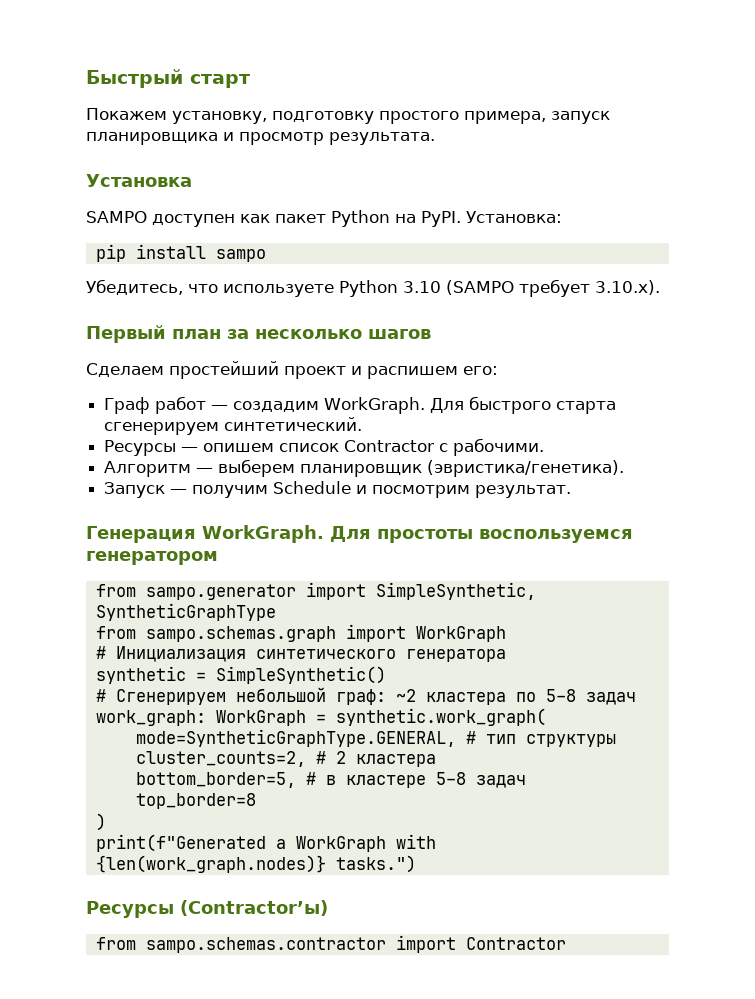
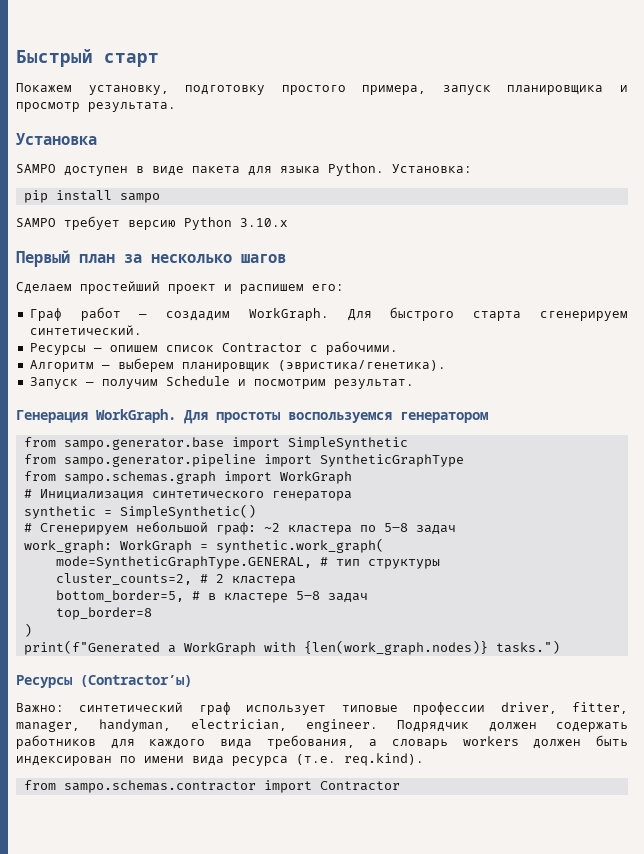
[240,210,562,227] [95,244,266,262] [86,279,660,297] как пакет Python на PyPI. Установка: // pip install sampo // Убедитесь, что используете Python 3.10 (SAMPO требует 3.10.x). -> [136,163,472,176] [23,190,160,203] [16,216,288,230] в виде пакета для языка Python. Установка: // pip install sampo // SAMPO требует версию Python 3.10.x
[145,582,536,600] sampo.generator import SimpleSynthetic, -> [63,437,408,450] [23,454,312,467] sampo.generator.base import SimpleSynthetic // from sampo.generator.pipeline import
(328, 908) none -> [16,702,629,715] [16,719,628,732] [16,735,628,749] [16,753,424,766] // Важно: синтетический граф использует типовые профессии driver, fitter, manager, handyman, electrician, engineer. Подрядчик должен содержать работников для каждого вида требования, а словарь workers должен быть индексирован по имени вида ресурса (т.е. req.kind).

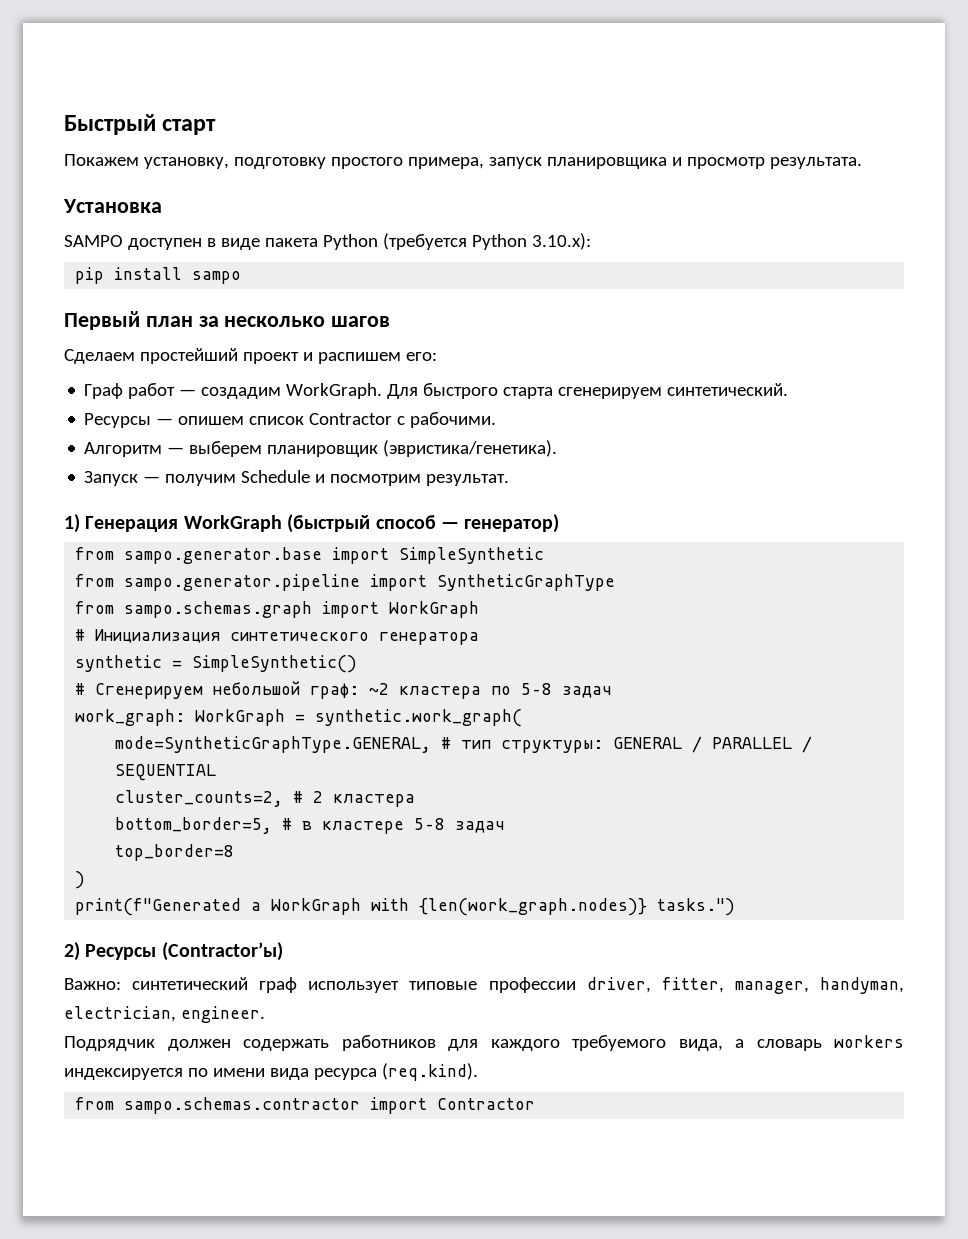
[248,163,472,176] для языка Python. Установка: -> [322,233,591,250] Python (требуется Python 3.10.x):
[16,216,288,230] // SAMPO требует версию Python 3.10.x -> (242, 277) none
[16,409,488,424] Генерация WorkGraph. Для простоты воспользуемся генератором -> [64,514,560,533] 1) Генерация WorkGraph (быстрый способ — генератор)
[367,559,440,569] структуры -> [501,736,813,753] [115,764,217,781] структуры: GENERAL / PARALLEL / SEQUENTIAL
(560, 647) none -> [64,942,80,961] 2)
(378, 725) none -> (265, 1014) //
[220,735,355,749] вида требования, -> [572,1035,723,1051] требуемого вида,
[533,735,628,749] [16,756,112,766] должен быть индексирован -> [64,1068,183,1080] индексируется
[296,753,424,766] (т.е. req.kind). -> [381,1063,478,1081] (req.kind).

